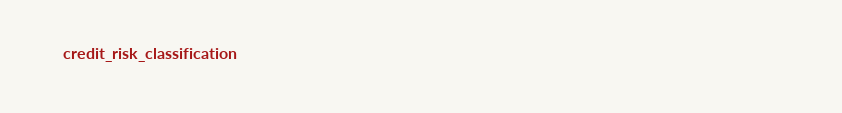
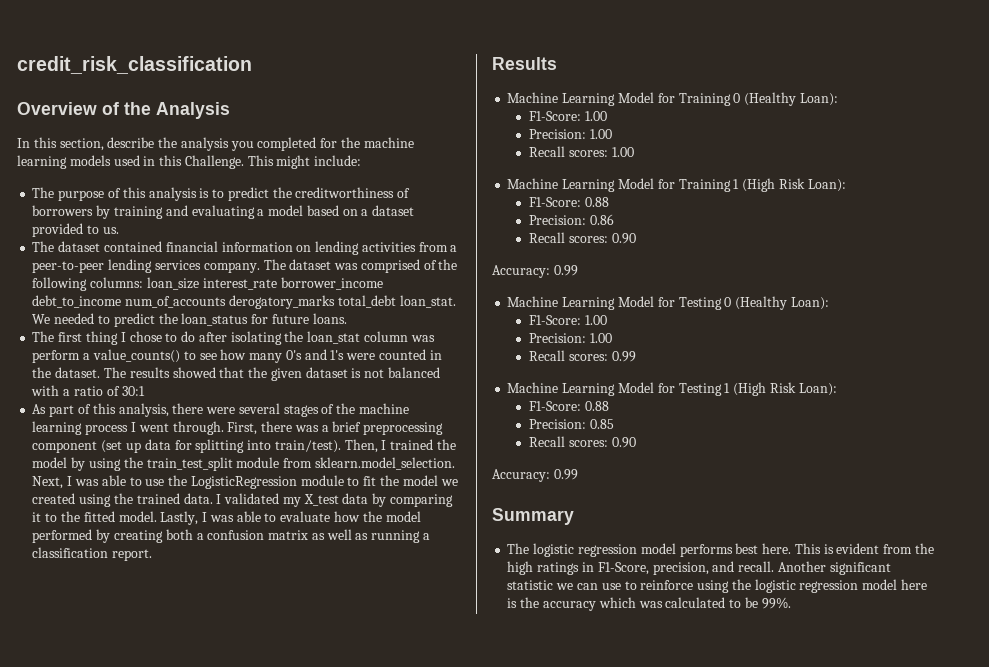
(237, 55) none -> [17,102,230,119] [17,137,414,151] [17,155,362,169] [32,187,411,201] [32,205,415,219] [32,223,119,237] [32,241,458,255] [32,259,458,273] [32,277,383,291] [32,295,456,309] [32,313,347,327] [32,331,435,345] [32,349,442,363] [32,367,440,381] [31,385,145,396] [32,403,409,417] [32,421,444,435] [32,439,456,453] [32,457,455,471] [32,475,458,489] [32,493,453,507] [32,511,421,525] [32,529,430,543] [32,547,153,561] [492,57,557,70] [507,92,838,106] [529,111,607,121] [529,129,612,139] [529,146,634,157] [507,178,846,192] [529,197,609,207] [529,214,614,225] [529,232,636,244] [492,265,578,278] [507,296,829,310] [529,315,607,325] [529,333,612,343] [529,350,636,362] [507,382,837,396] [529,401,609,411] [529,419,614,429] [529,436,636,448] [492,469,578,482] [492,508,574,525] [507,543,934,557] [507,561,891,575] [507,579,927,593] [507,597,791,611] // Overview of the Analysis // In this section, describe the analysis you completed for the machine learning models used in this Challenge. This might include: // The purpose of this analysis is to predict the creditworthiness of borrowers by training and evaluating a model based on a dataset provided to us. // The dataset contained financial information on lending activities from a peer-to-peer lending services company. The dataset was comprised of the following columns: loan_size interest_rate borrower_income debt_to_income num_of_accounts derogatory_marks total_debt loan_stat. We needed to predict the loan_status for future loans. // The first thing I chose to do after isolating the loan_stat column was perform a value_counts() to see how many 0's and 1's were counted in the dataset. The results showed that the given dataset is not balanced with a ratio of 30:1 // As part of this analysis, there were several stages of the machine learning process I went through. First, there was a brief preprocessing component (set up data for splitting into train/test). Then, I trained the model by using the train_test_split module from sklearn.model_selection. Next, I was able to use the LogisticRegression module to fit the model we created using the trained data. I validated my X_test data by comparing it to the fitted model. Lastly, I was able to evaluate how the model performed by creating both a confusion matrix as well as running a classification report. // Results // Machine Learning Model for Training 0 (Healthy Loan): // F1-Score: 1.00 // Precision: 1.00 // Recall scores: 1.00 // Machine Learning Model for Training 1 (High Risk Loan): // F1-Score: 0.88 // Precision: 0.86 // Recall scores: 0.90 // Accuracy: 0.99 // Machine Learning Model for Testing 0 (Healthy Loan): // F1-Score: 1.00 // Precision: 1.00 // Recall scores: 0.99 // Machine Learning Model for Testing 1 (High Risk Loan): // F1-Score: 0.88 // Precision: 0.85 // Recall scores: 0.90 // Accuracy: 0.99 // Summary // The logistic regression model performs best here. This is evident from the high ratings in F1-Score, precision, and recall. Another significant statistic we can use to reinforce using the logistic regression model here is the accuracy which was calculated to be 99%.

